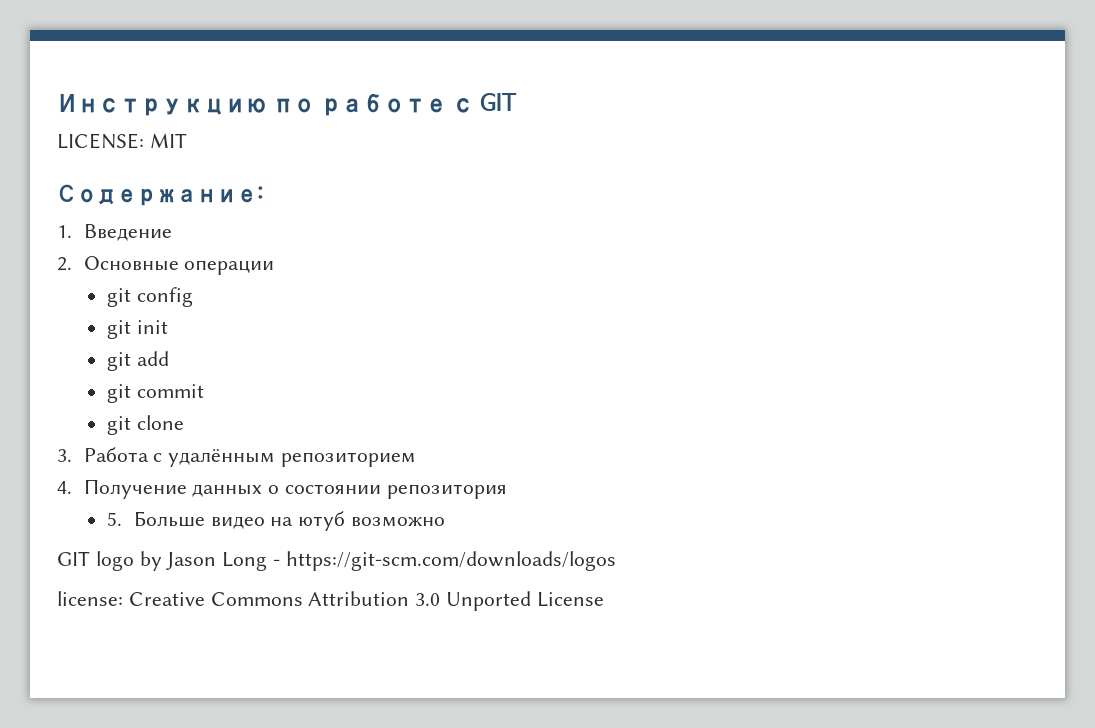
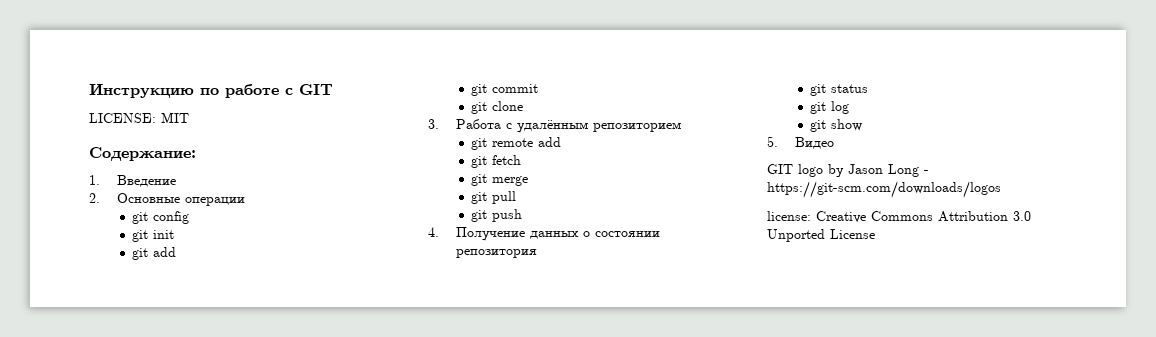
(416, 459) none -> [471,137,562,150] [471,155,522,168] [471,174,529,186] [471,191,517,204] [471,209,523,222] // git remote add // git fetch // git merge // git pull // git push
[107,511,445,531] 5. Больше видео на ютуб возможно -> [810,84,869,96] [810,101,850,114] [810,119,863,132] [767,136,834,149] git status // git log // git show // 5. Видео

